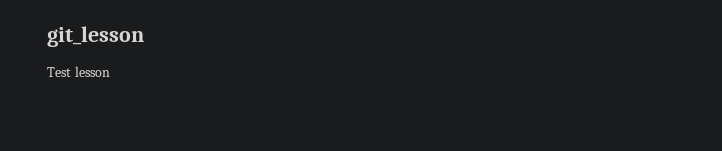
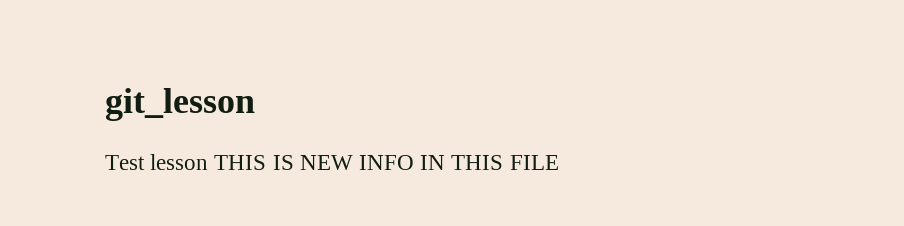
(110, 71) none -> [214,155,559,170] THIS IS NEW INFO IN THIS FILE

